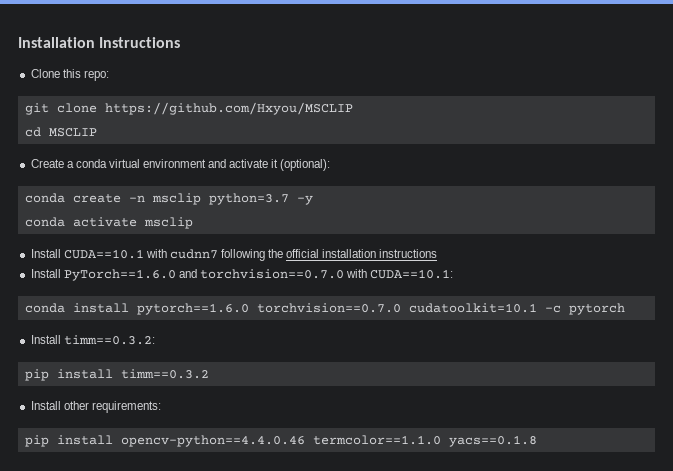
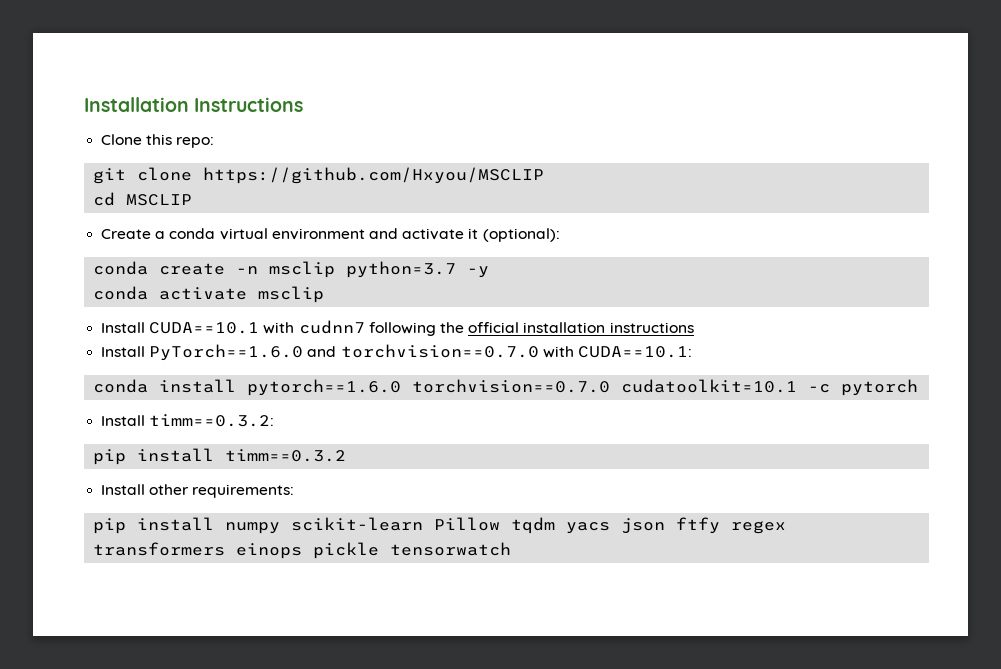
[120,435,537,447] opencv-python==4.4.0.46 termcolor==1.1.0 yacs==0.1.8 -> [225,517,787,534] [93,542,512,559] numpy scikit-learn Pillow tqdm yacs json ftfy regex transformers einops pickle tensorwatch

